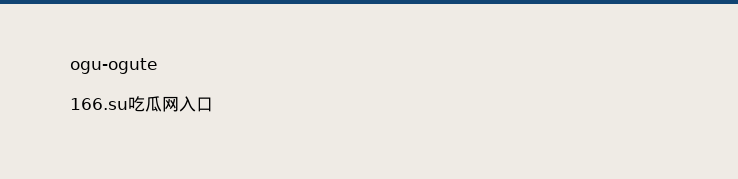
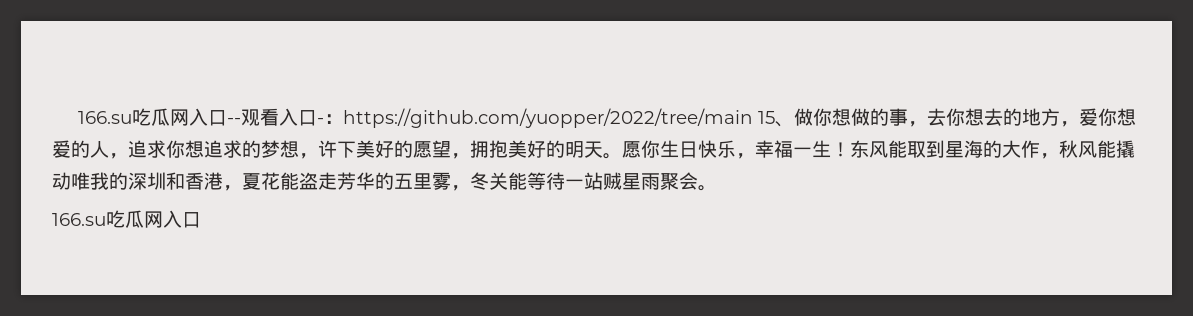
[70,58,157,74] ogu-ogute -> [77,108,1136,128] [52,140,1135,159] [52,172,717,191] 166.su吃瓜网入口--观看入口-：https://github.com/yuopper/2022/tree/main 15、做你想做的事，去你想去的地方，爱你想爱的人，追求你想追求的梦想，许下美好的愿望，拥抱美好的明天。愿你生日快乐，幸福一生！东风能取到星海的大作，秋风能撬动唯我的深圳和香港，夏花能盗走芳华的五里雾，冬关能等待一站贼星雨聚会。

